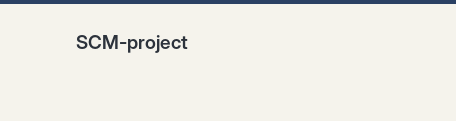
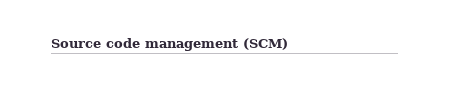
[76,35,188,53] SCM-project -> [51,38,288,51] Source code management (SCM)

